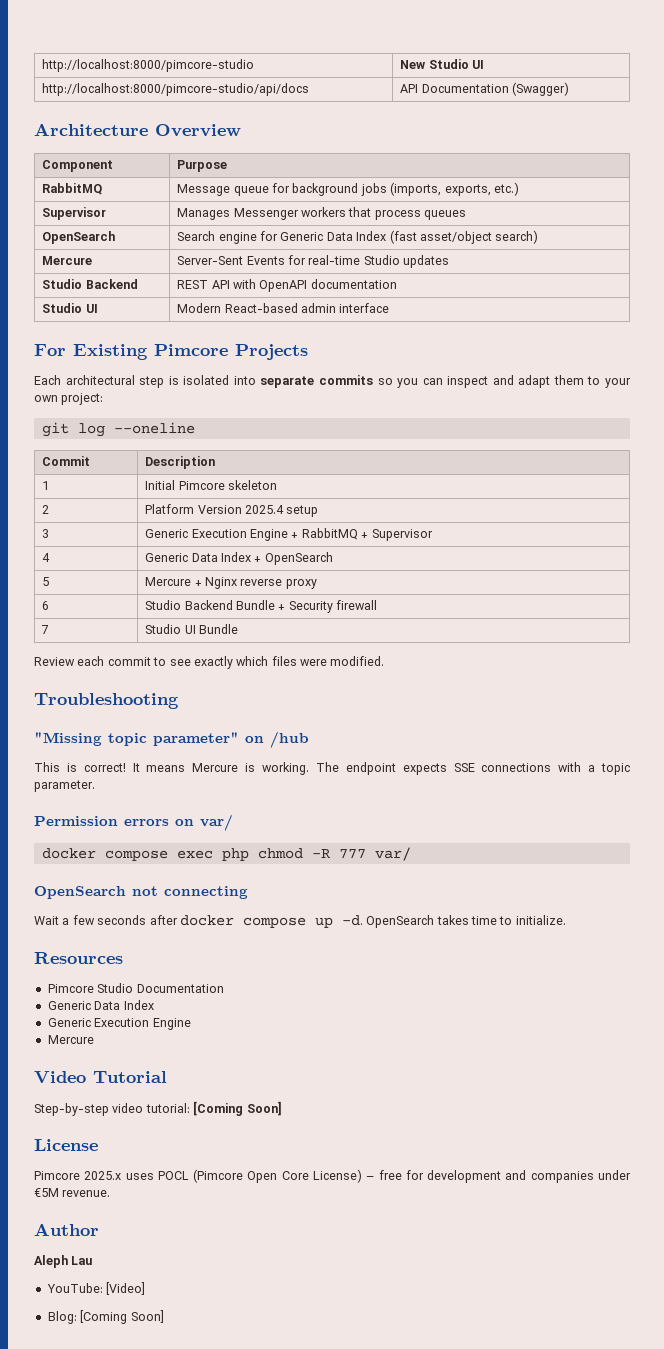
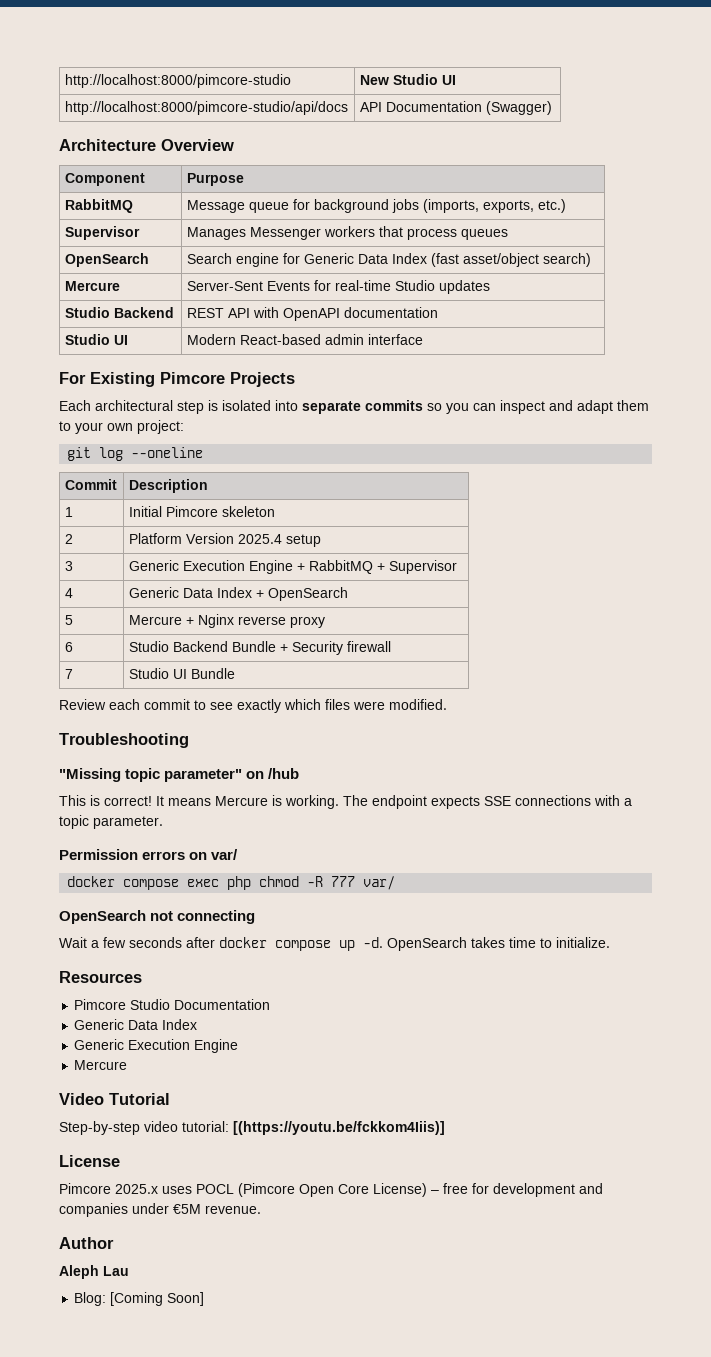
[193,1101,282,1116] [Coming Soon] -> [233,1121,445,1135] [(https://youtu.be/fckkom4Iiis)]
[46,1282,146,1295] // YouTube: [Video] -> (129, 1271) none

